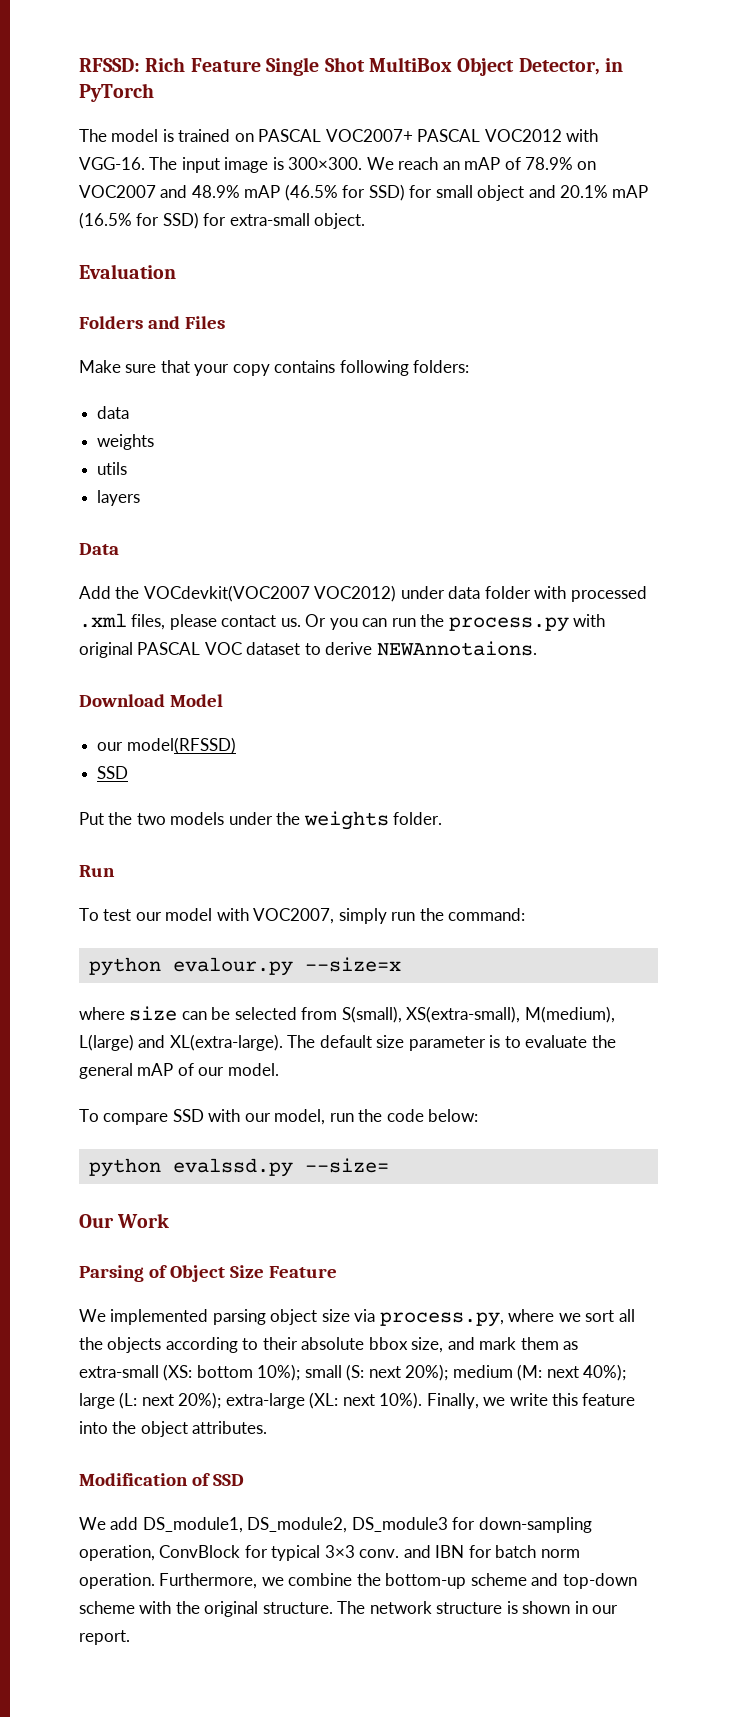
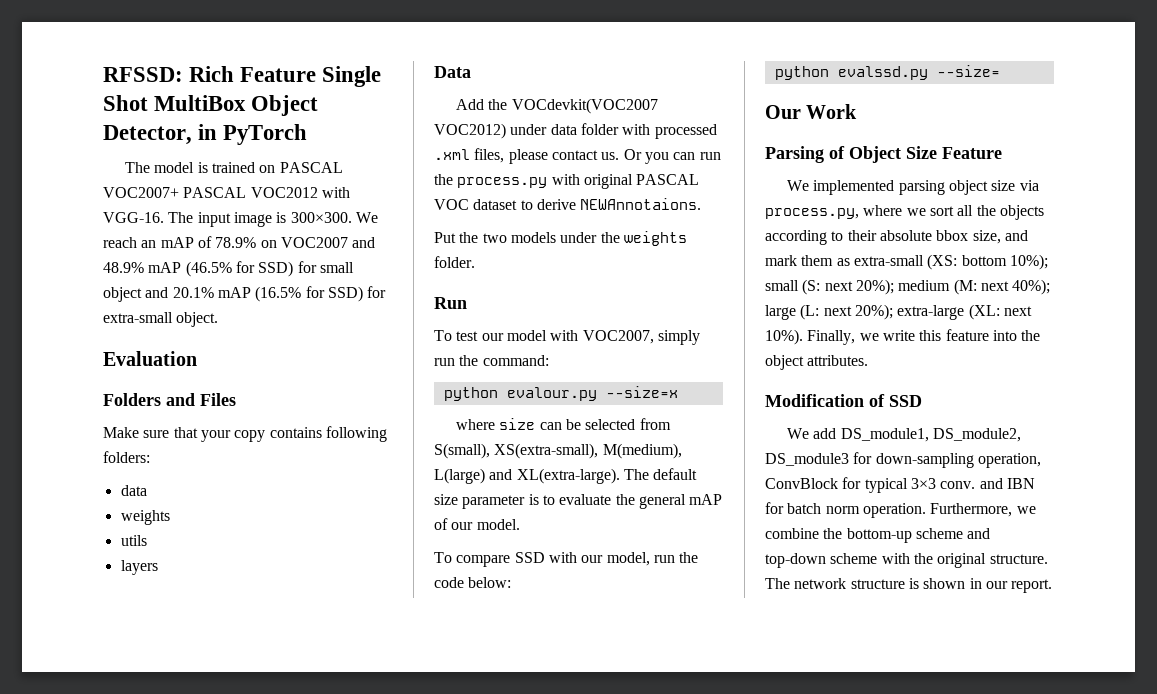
[79,694,223,707] [97,737,236,754] [97,766,129,779] // Download Model // our model(RFSSD) // SSD -> (702, 204) none

